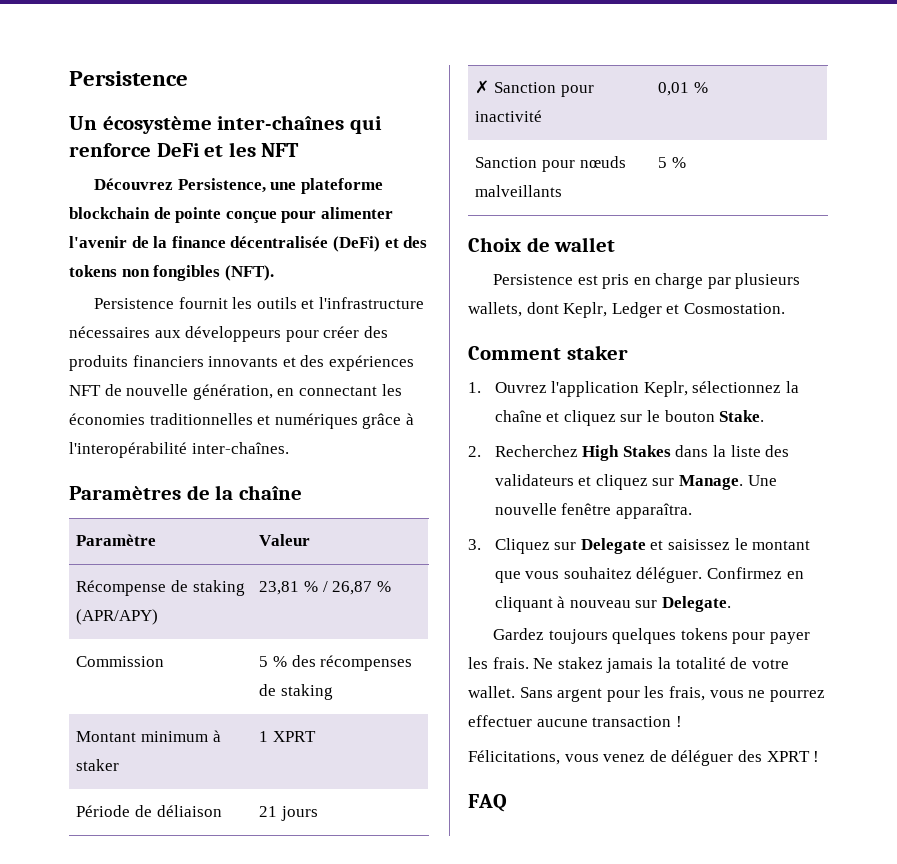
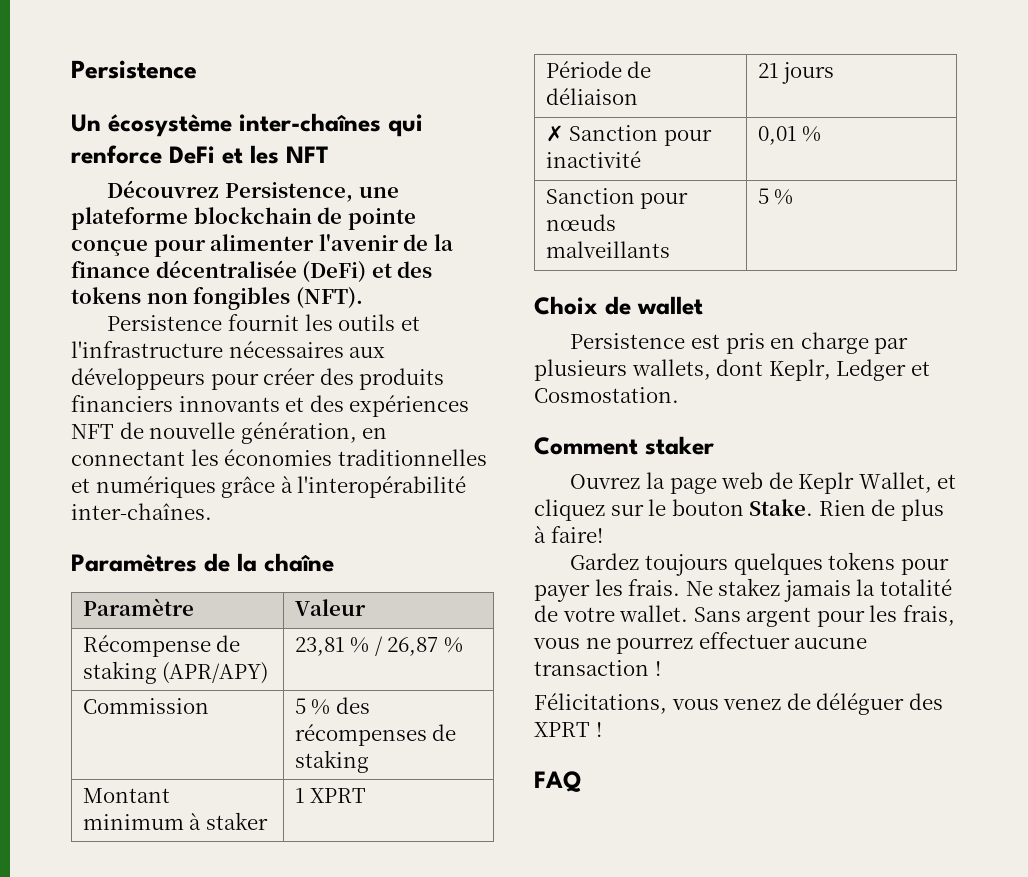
[468,381,799,397] [494,410,542,422] 1. Ouvrez l'application Keplr, sélectionnez la chaîne -> [570,472,932,494] Ouvrez la page web de Keplr Wallet,
[468,445,790,461] [494,474,777,490] [494,503,692,519] [468,538,811,554] [494,567,804,583] [494,596,731,612] // 2. Recherchez High Stakes dans la liste des validateurs et cliquez sur Manage. Une nouvelle fenêtre apparaîtra. // 3. Cliquez sur Delegate et saisissez le montant que vous souhaitez déléguer. Confirmez en cliquant à nouveau sur Delegate. -> [818,499,944,521] [534,526,603,543] Rien de plus à faire!

